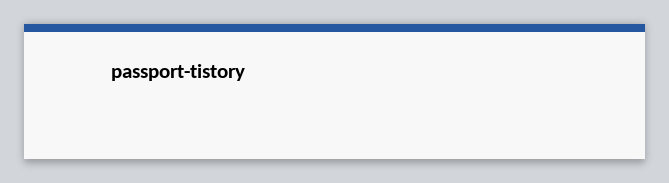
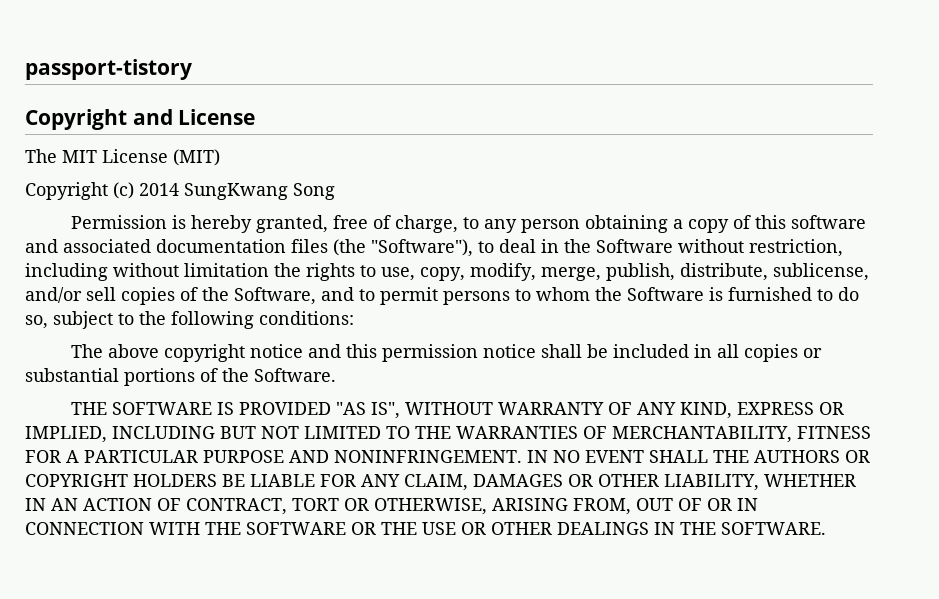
(245, 72) none -> [25,109,256,130] [25,149,220,166] [25,182,335,200] [71,215,867,233] [25,239,843,257] [25,263,869,281] [25,287,859,305] [25,311,354,329] [71,344,823,362] [25,368,336,386] [71,402,845,419] [25,426,871,443] [25,450,870,463] [25,474,856,491] [25,498,758,515] [25,522,826,535] // Copyright and License // The MIT License (MIT) // Copyright (c) 2014 SungKwang Song // Permission is hereby granted, free of charge, to any person obtaining a copy of this software and associated documentation files (the "Software"), to deal in the Software without restriction, including without limitation the rights to use, copy, modify, merge, publish, distribute, sublicense, and/or sell copies of the Software, and to permit persons to whom the Software is furnished to do so, subject to the following conditions: // The above copyright notice and this permission notice shall be included in all copies or substantial portions of the Software. // THE SOFTWARE IS PROVIDED "AS IS", WITHOUT WARRANTY OF ANY KIND, EXPRESS OR IMPLIED, INCLUDING BUT NOT LIMITED TO THE WARRANTIES OF MERCHANTABILITY, FITNESS FOR A PARTICULAR PURPOSE AND NONINFRINGEMENT. IN NO EVENT SHALL THE AUTHORS OR COPYRIGHT HOLDERS BE LIABLE FOR ANY CLAIM, DAMAGES OR OTHER LIABILITY, WHETHER IN AN ACTION OF CONTRACT, TORT OR OTHERWISE, ARISING FROM, OUT OF OR IN CONNECTION WITH THE SOFTWARE OR THE USE OR OTHER DEALINGS IN THE SOFTWARE.

